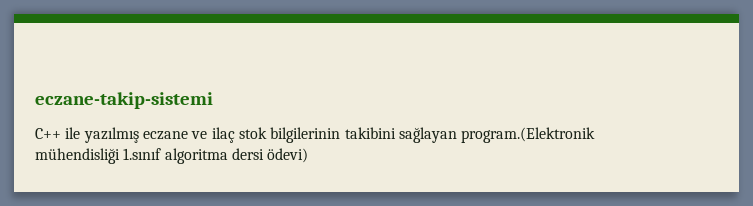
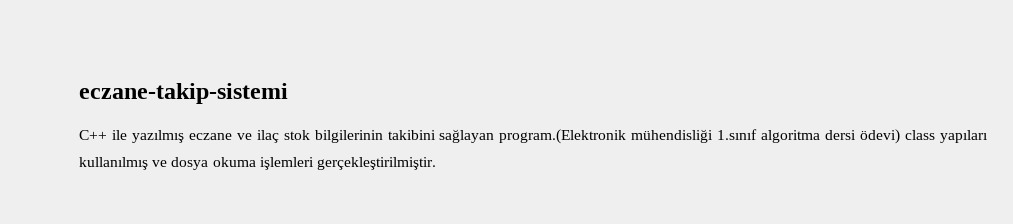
(309, 155) none -> [905,130,989,143] [79,157,436,170] class yapıları kullanılmış ve dosya okuma işlemleri gerçekleştirilmiştir.

